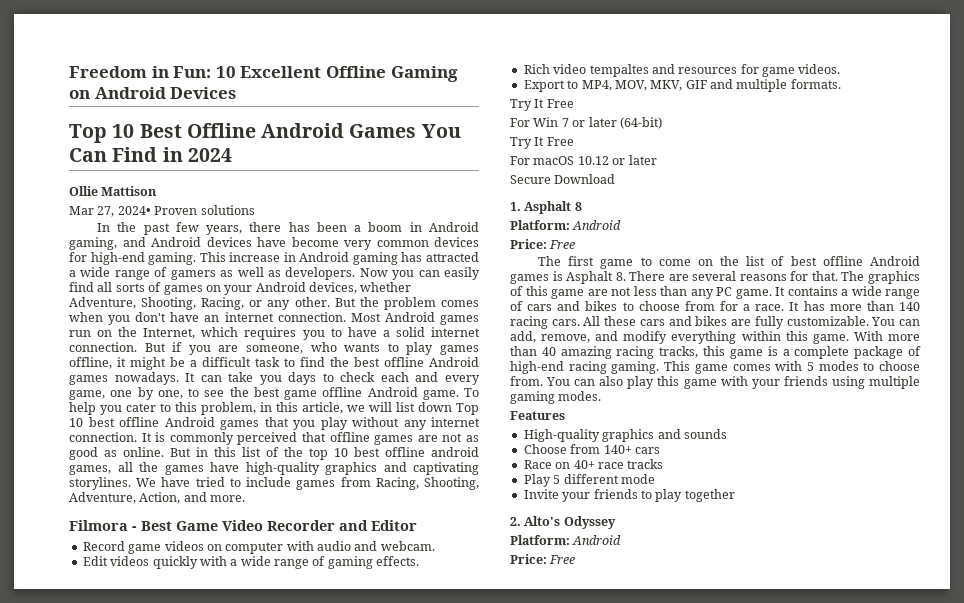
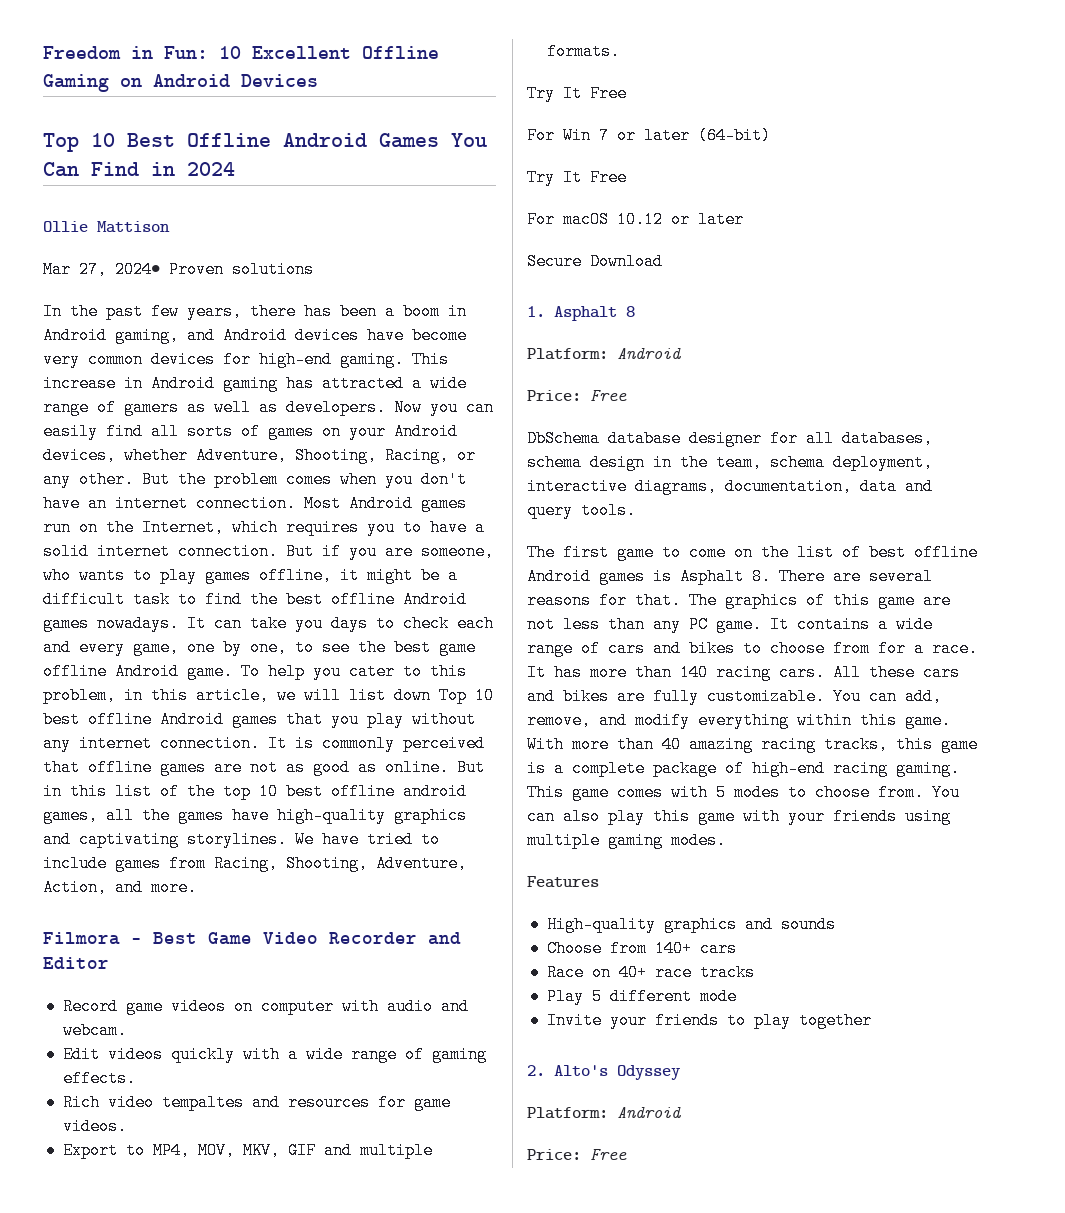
(576, 244) none -> [527,430,933,447] [527,454,933,471] [527,478,933,495] [527,502,636,519] // DbSchema database designer for all databases, schema design in the team, schema deployment, interactive diagrams, documentation, data and query tools.

